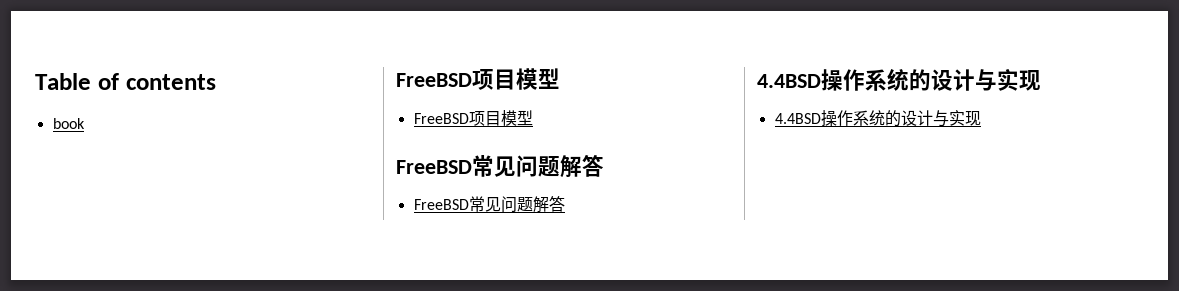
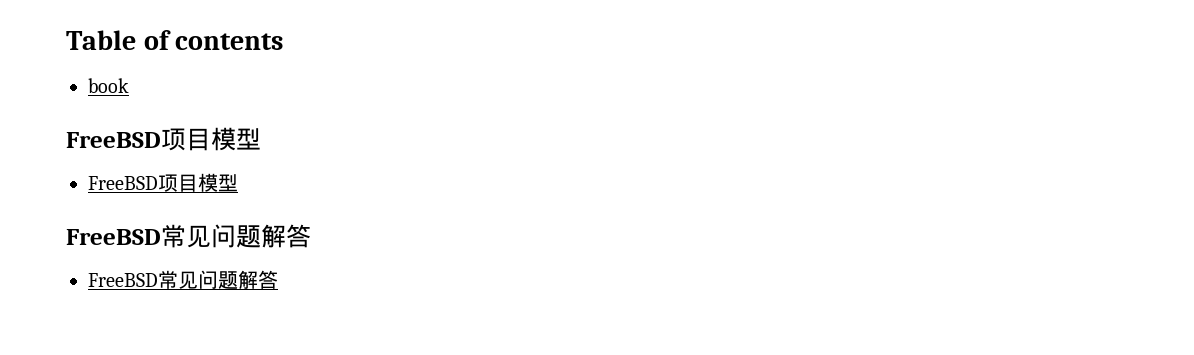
[757,68,1041,91] [774,110,981,127] // 4.4BSD操作系统的设计与实现 // 4.4BSD操作系统的设计与实现 -> (278, 279) none

